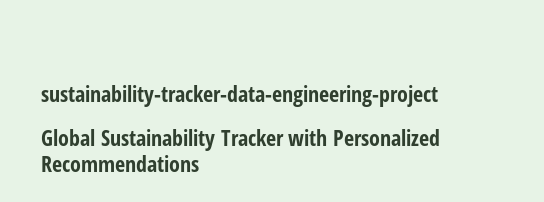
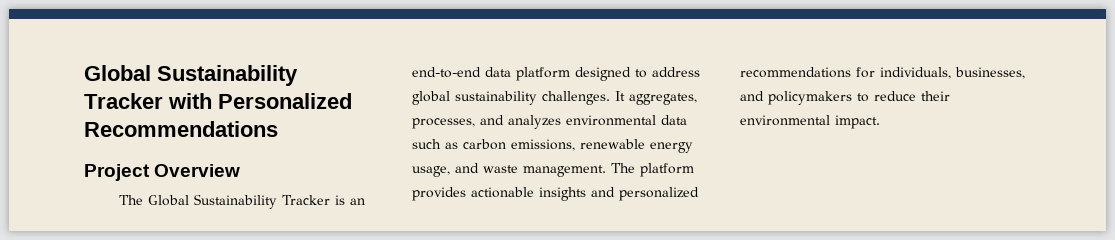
[41,85,438,107] sustainability-tracker-data-engineering-project // -> (84, 73) none
(199, 163) none -> [84,164,241,181] [118,194,366,209] [412,67,700,81] [412,91,697,105] [412,115,687,129] [412,139,693,153] [412,163,694,177] [412,187,699,201] [740,67,1025,79] [740,91,950,105] [740,115,880,129] // Project Overview // The Global Sustainability Tracker is an end-to-end data platform designed to address global sustainability challenges. It aggregates, processes, and analyzes environmental data such as carbon emissions, renewable energy usage, and waste management. The platform provides actionable insights and personalized recommendations for individuals, businesses, and policymakers to reduce their environmental impact.

